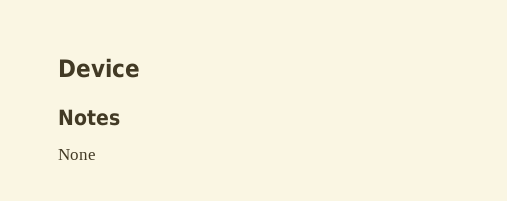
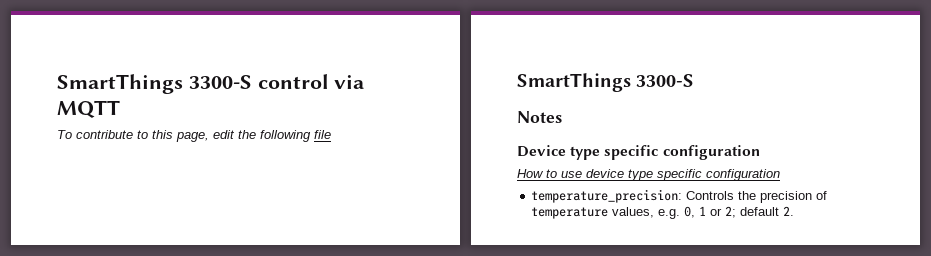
[58,58,140,78] [58,109,120,126] [58,149,96,160] Device // Notes // None -> [57,74,365,94] [57,100,120,118] [57,130,331,142] [517,73,695,92] [517,111,562,123] [517,145,760,160] [517,169,780,181] [531,189,828,203] [531,206,795,219] SmartThings 3300-S control via MQTT // To contribute to this page, edit the following file // SmartThings 3300-S // Notes // Device type specific configuration // How to use device type specific configuration // temperature_precision: Controls the precision of temperature values, e.g. 0, 1 or 2; default 2.

